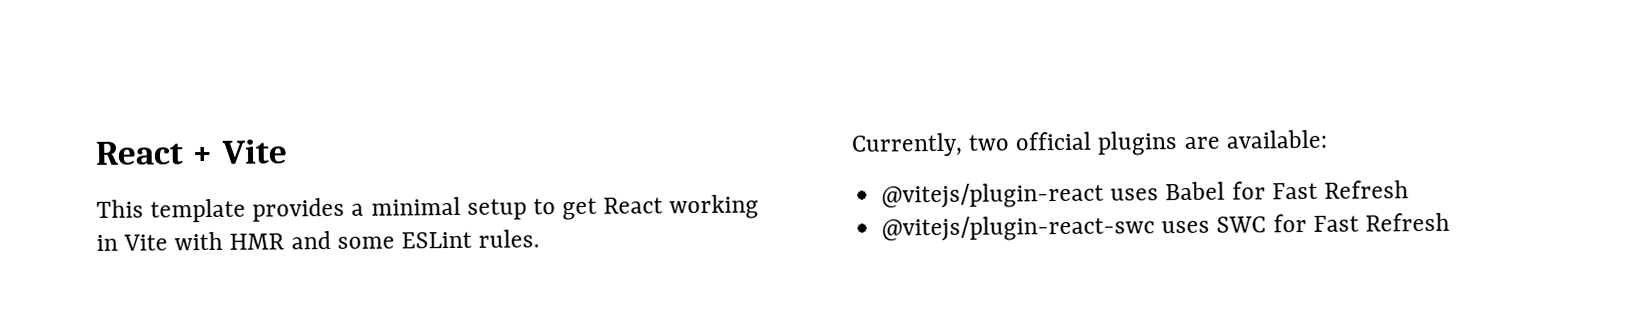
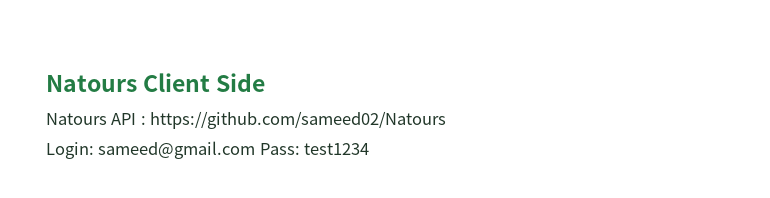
[95,139,288,165] [96,194,760,223] [96,229,541,251] [851,129,1327,157] [881,180,1409,209] [881,212,1450,242] React + Vite // This template provides a minimal setup to get React working in Vite with HMR and some ESLint rules. // Currently, two official plugins are available: // @vitejs/plugin-react uses Babel for Fast Refresh // @vitejs/plugin-react-swc uses SWC for Fast Refresh -> [46,73,266,92] [46,111,447,129] [46,141,370,159] Natours Client Side // Natours API : https://github.com/sameed02/Natours // Login: sameed@gmail.com Pass: test1234

